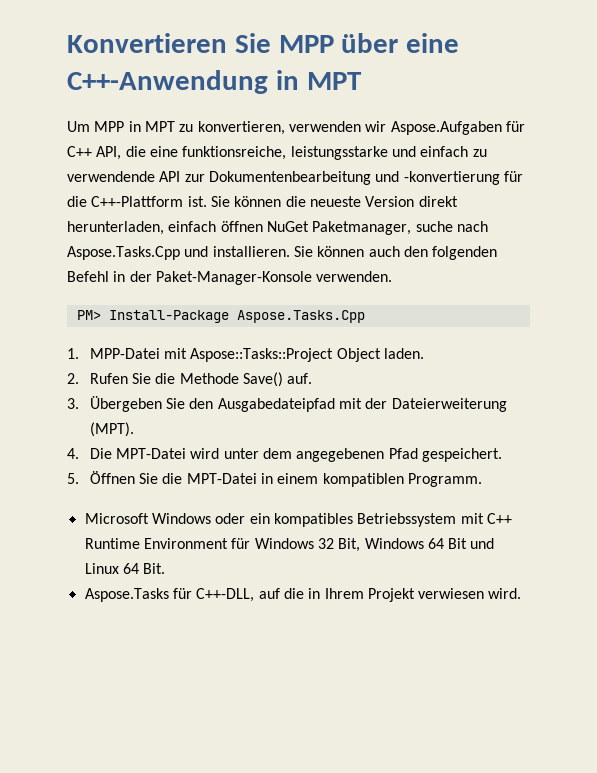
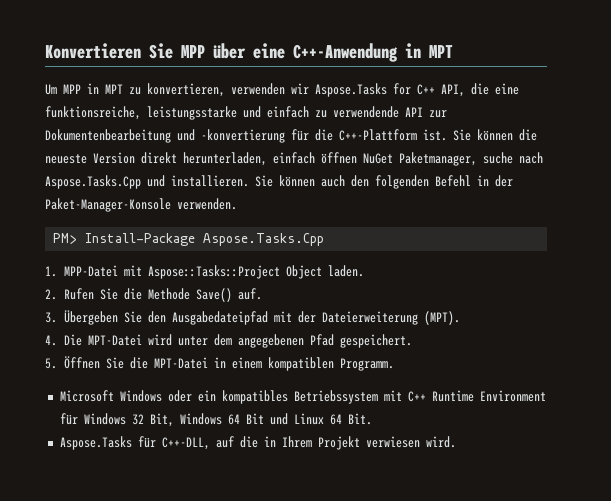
[390,121,525,135] Aspose.Aufgaben für -> [315,83,411,97] Aspose.Tasks for

